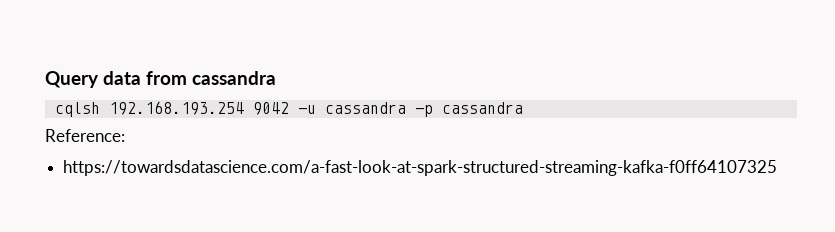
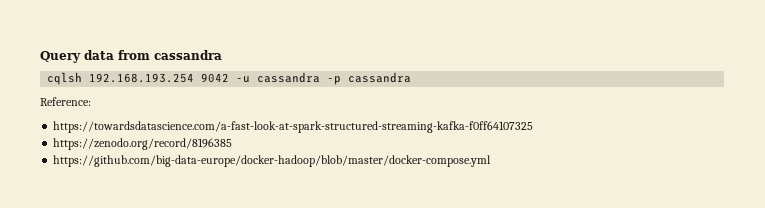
(778, 168) none -> [53,138,233,150] [53,155,492,167] // https://zenodo.org/record/8196385 // https://github.com/big-data-europe/docker-hadoop/blob/master/docker-compose.yml

